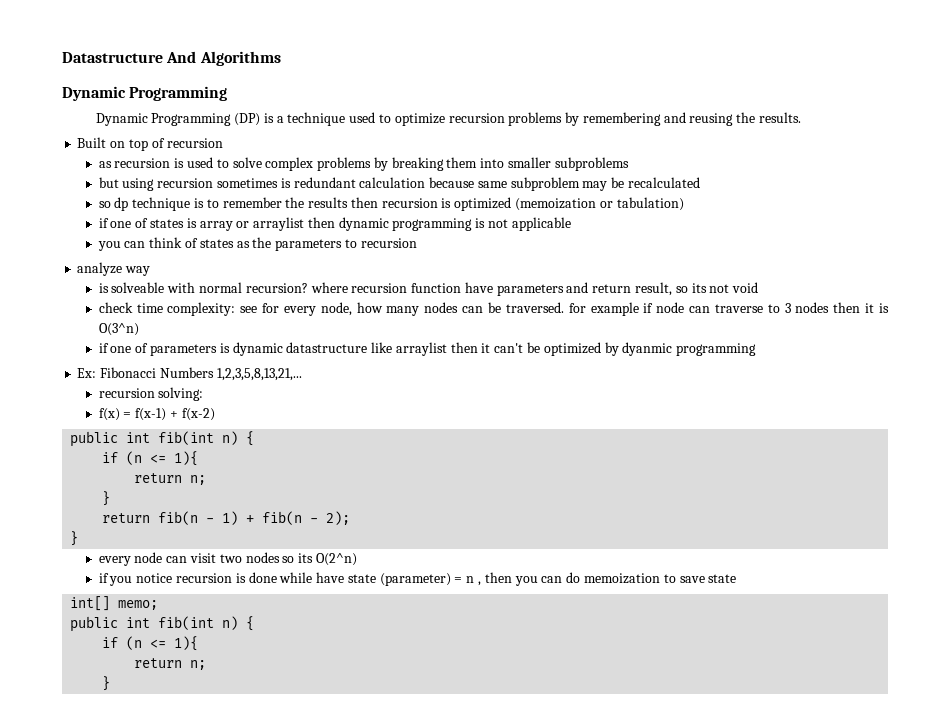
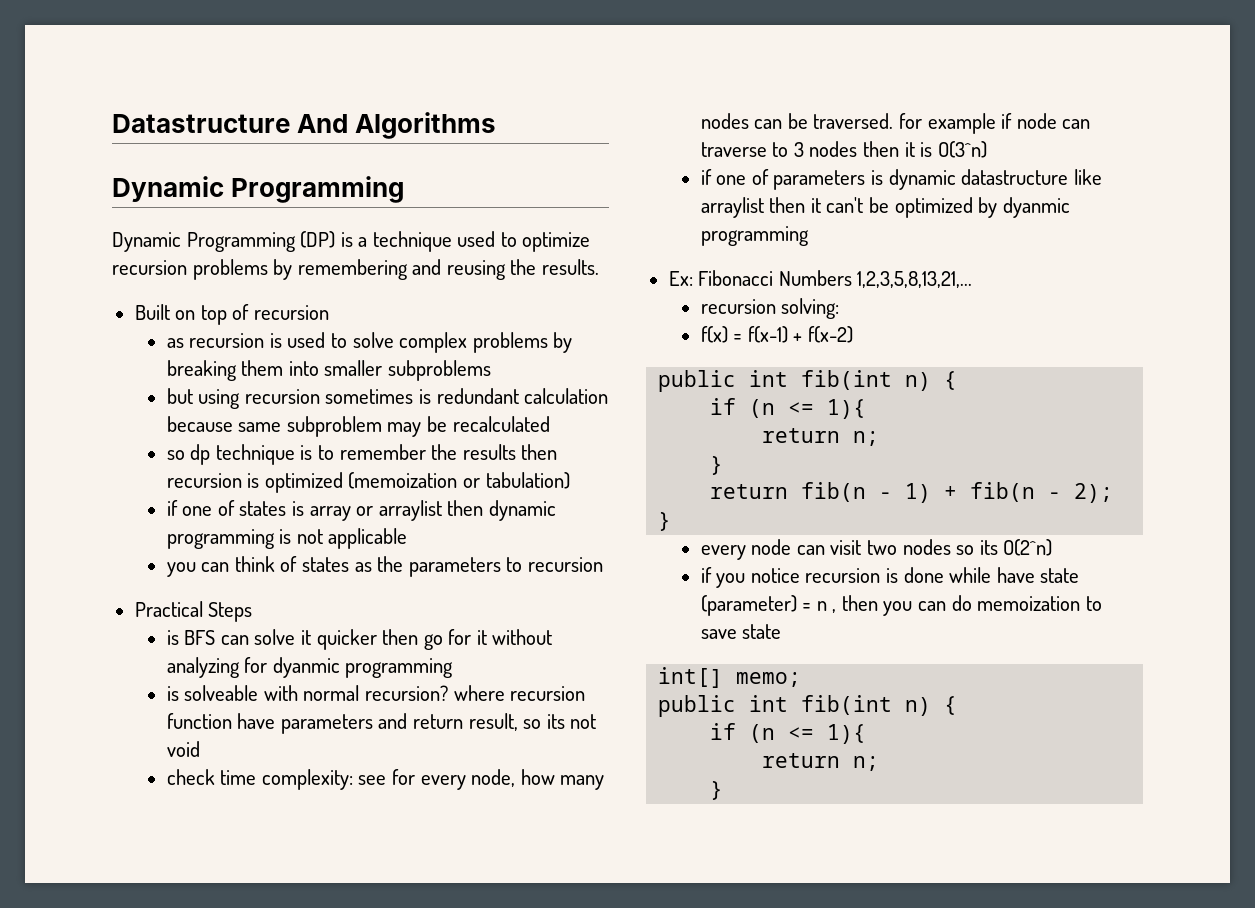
[77,262,151,276] analyze way -> [134,601,253,622] [166,629,553,650] [166,657,454,678] Practical Steps // is BFS can solve it quicker then go for it without analyzing for dyanmic programming

